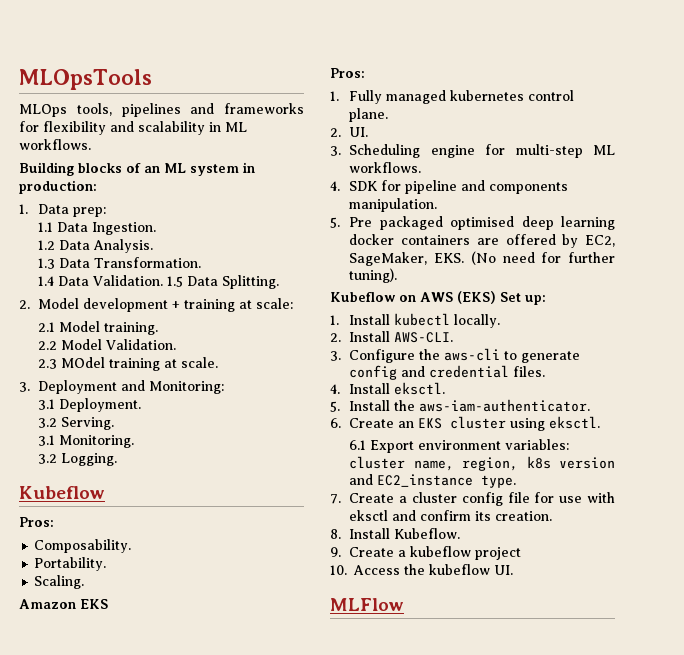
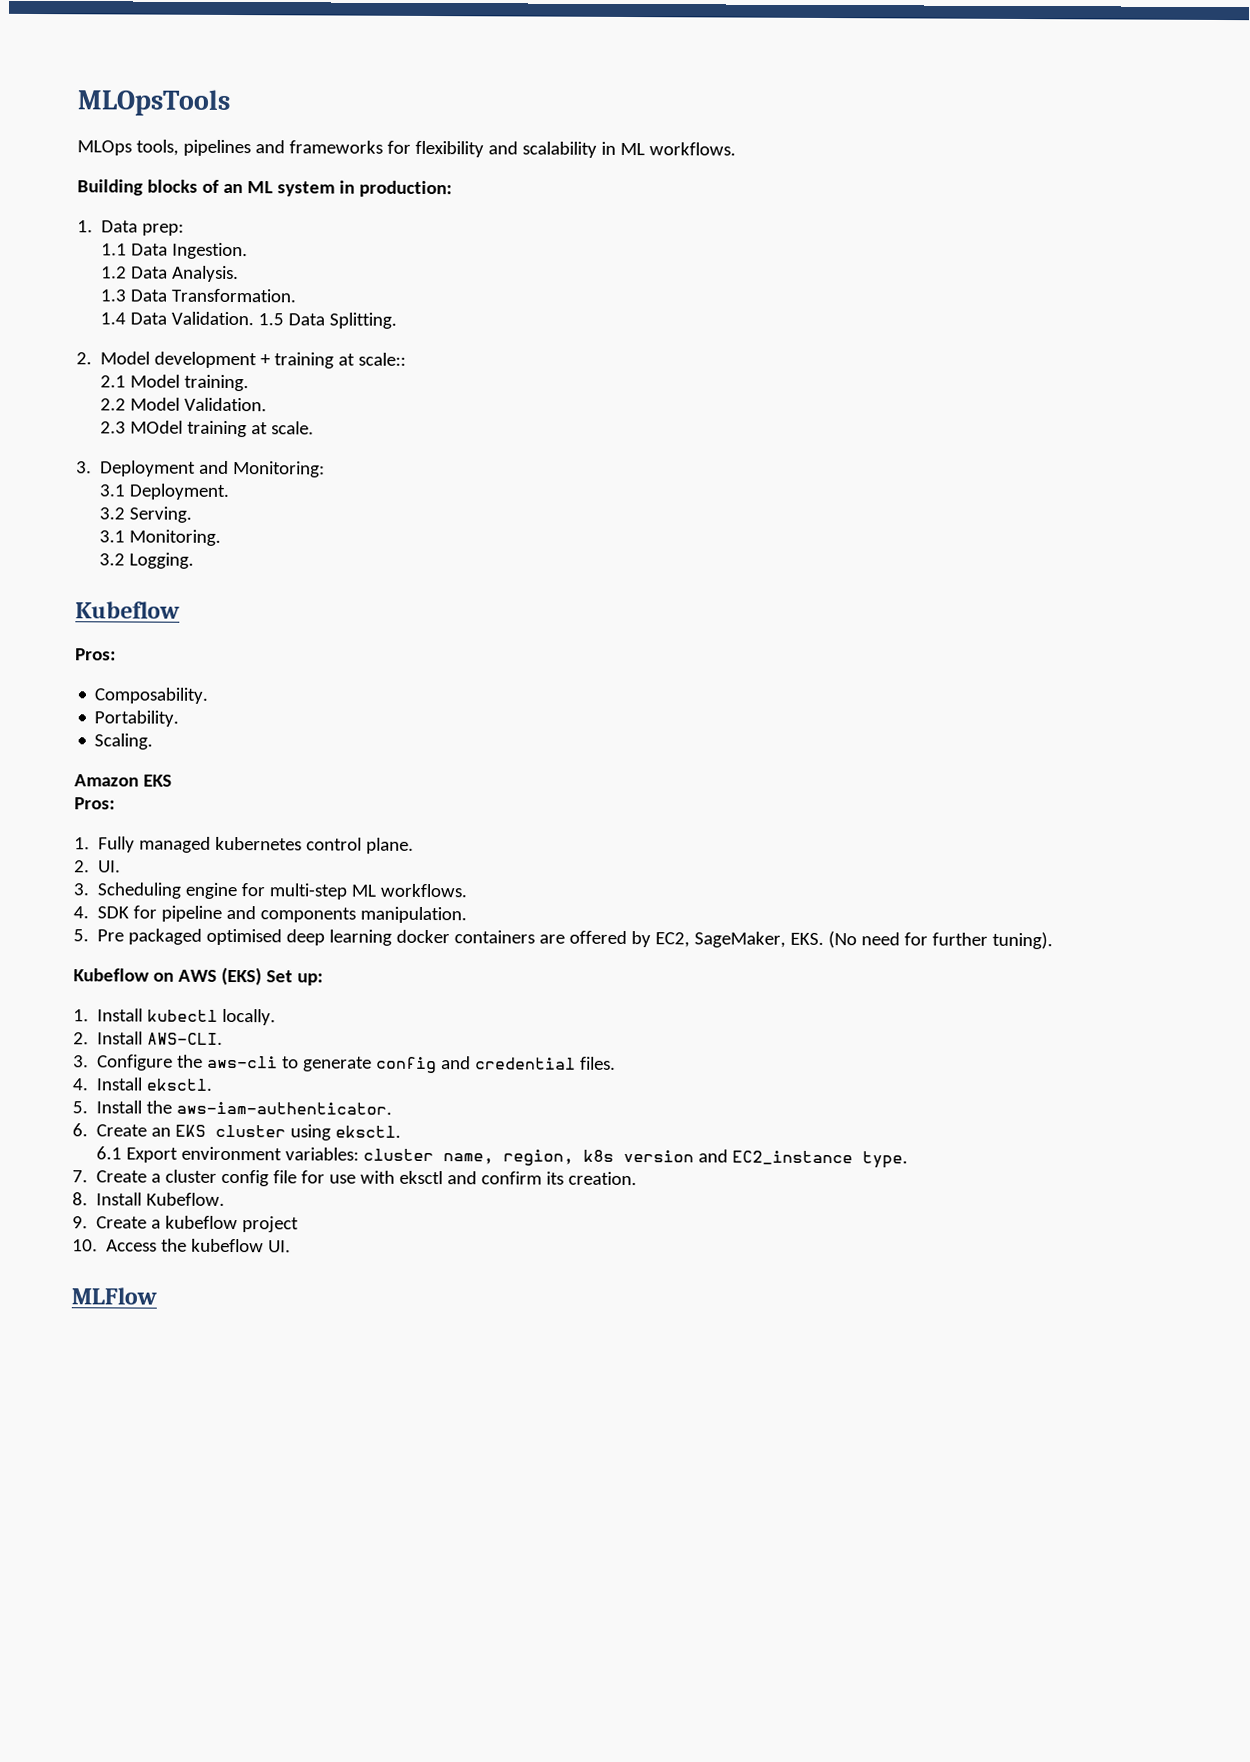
[256,298,294,309] scale: -> [358,352,407,366] scale::

